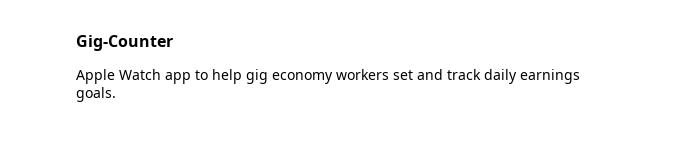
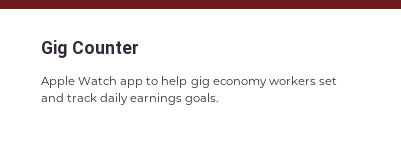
[76,35,173,51] Gig-Counter -> [41,40,139,58] Gig Counter

